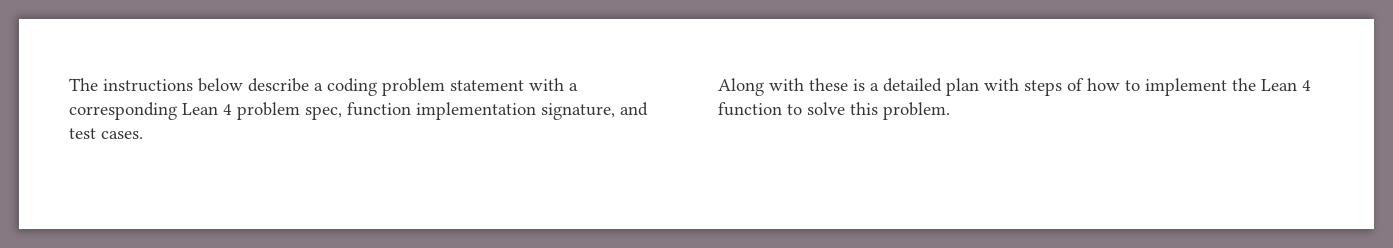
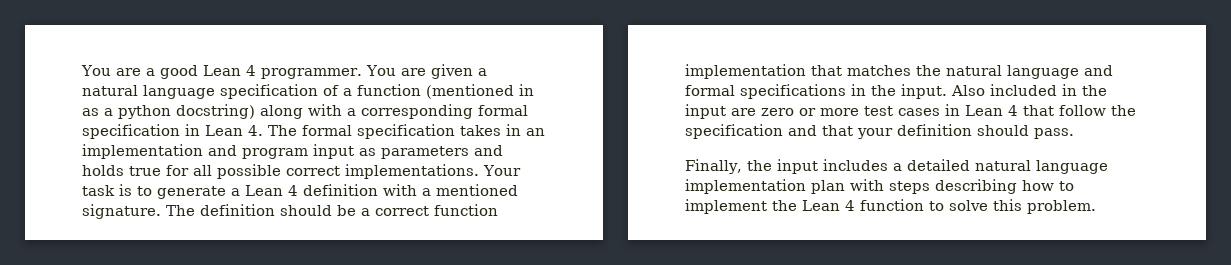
[69,78,578,96] [69,102,648,120] [69,128,143,139] [718,78,942,96] The instructions below describe a coding problem statement with a corresponding Lean 4 problem spec, function implementation signature, and test cases. // Along with these is a detailed -> [81,64,487,79] [82,84,534,99] [82,104,528,119] [82,124,545,139] [82,144,503,159] [82,164,521,179] [82,184,518,199] [82,204,498,219] [685,64,1113,79] [685,84,1107,99] [685,104,1136,119] [685,124,1074,139] [685,159,1108,174] [685,179,806,194] You are a good Lean 4 programmer. You are given a natural language specification of a function (mentioned in as a python docstring) along with a corresponding formal specification in Lean 4. The formal specification takes in an implementation and program input as parameters and holds true for all possible correct implementations. Your task is to generate a Lean 4 definition with a mentioned signature. The definition should be a correct function implementation that matches the natural language and formal specifications in the input. Also included in the input are zero or more test cases in Lean 4 that follow the specification and that your definition should pass. // Finally, the input includes a detailed natural language implementation
[1067,78,1084,91] of -> [935,179,1017,194] describing

